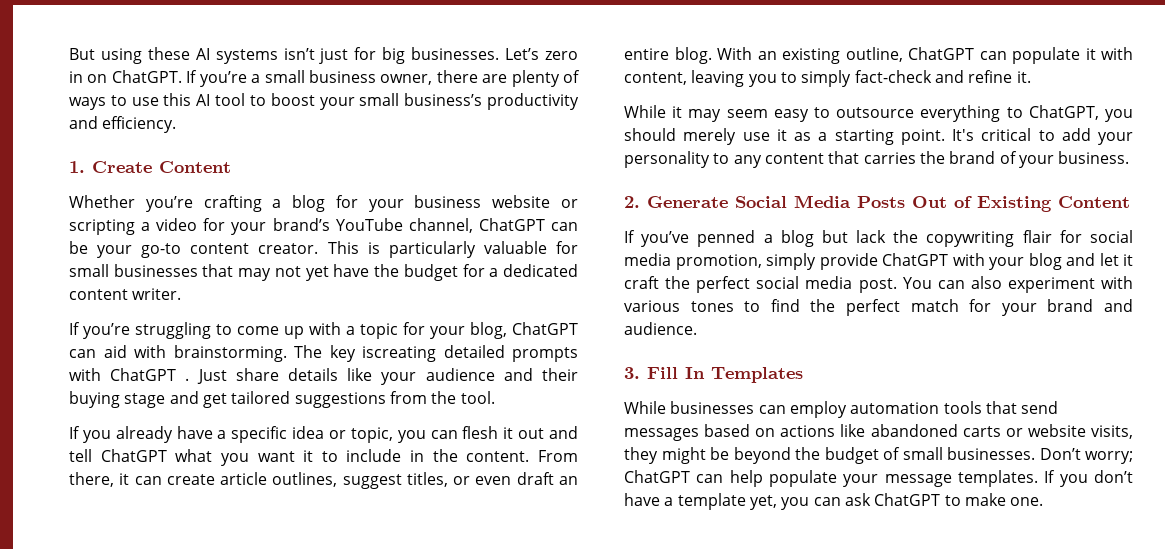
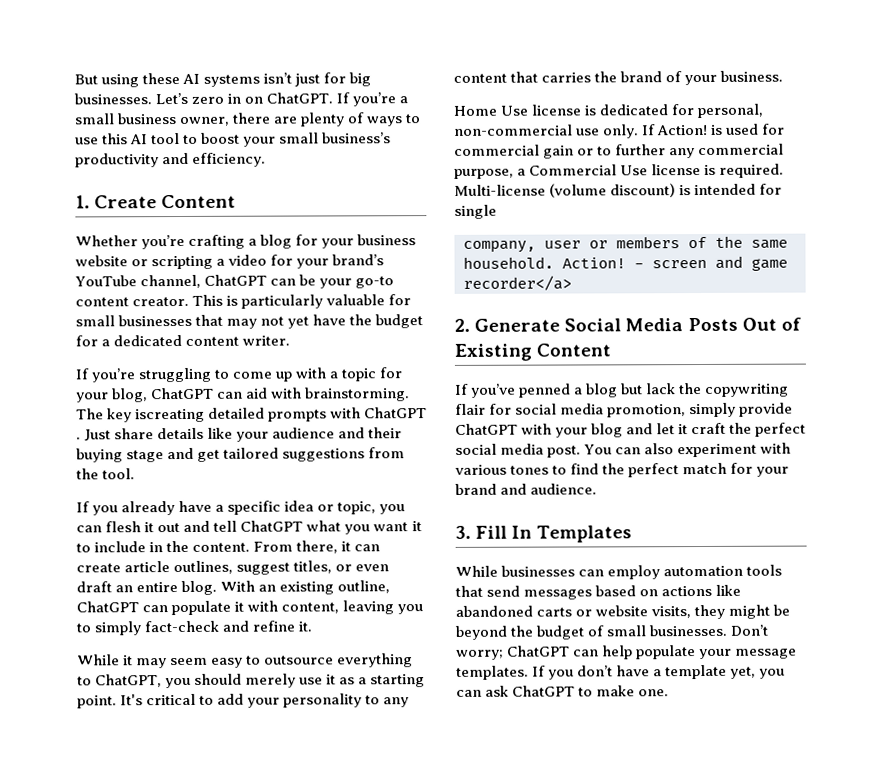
(1130, 157) none -> [453,103,764,119] [454,123,786,139] [454,143,785,159] [454,163,785,179] [454,183,783,198] [454,204,497,219] [463,235,788,253] [463,255,788,271] [463,275,572,291] // Home Use license is dedicated for personal, non-commercial use only. If Action! is used for commercial gain or to further any commercial purpose, a Commercial Use license is required. Multi-license (volume discount) is intended for single // company, user or members of the same household. Action! - screen and game recorder</a>

